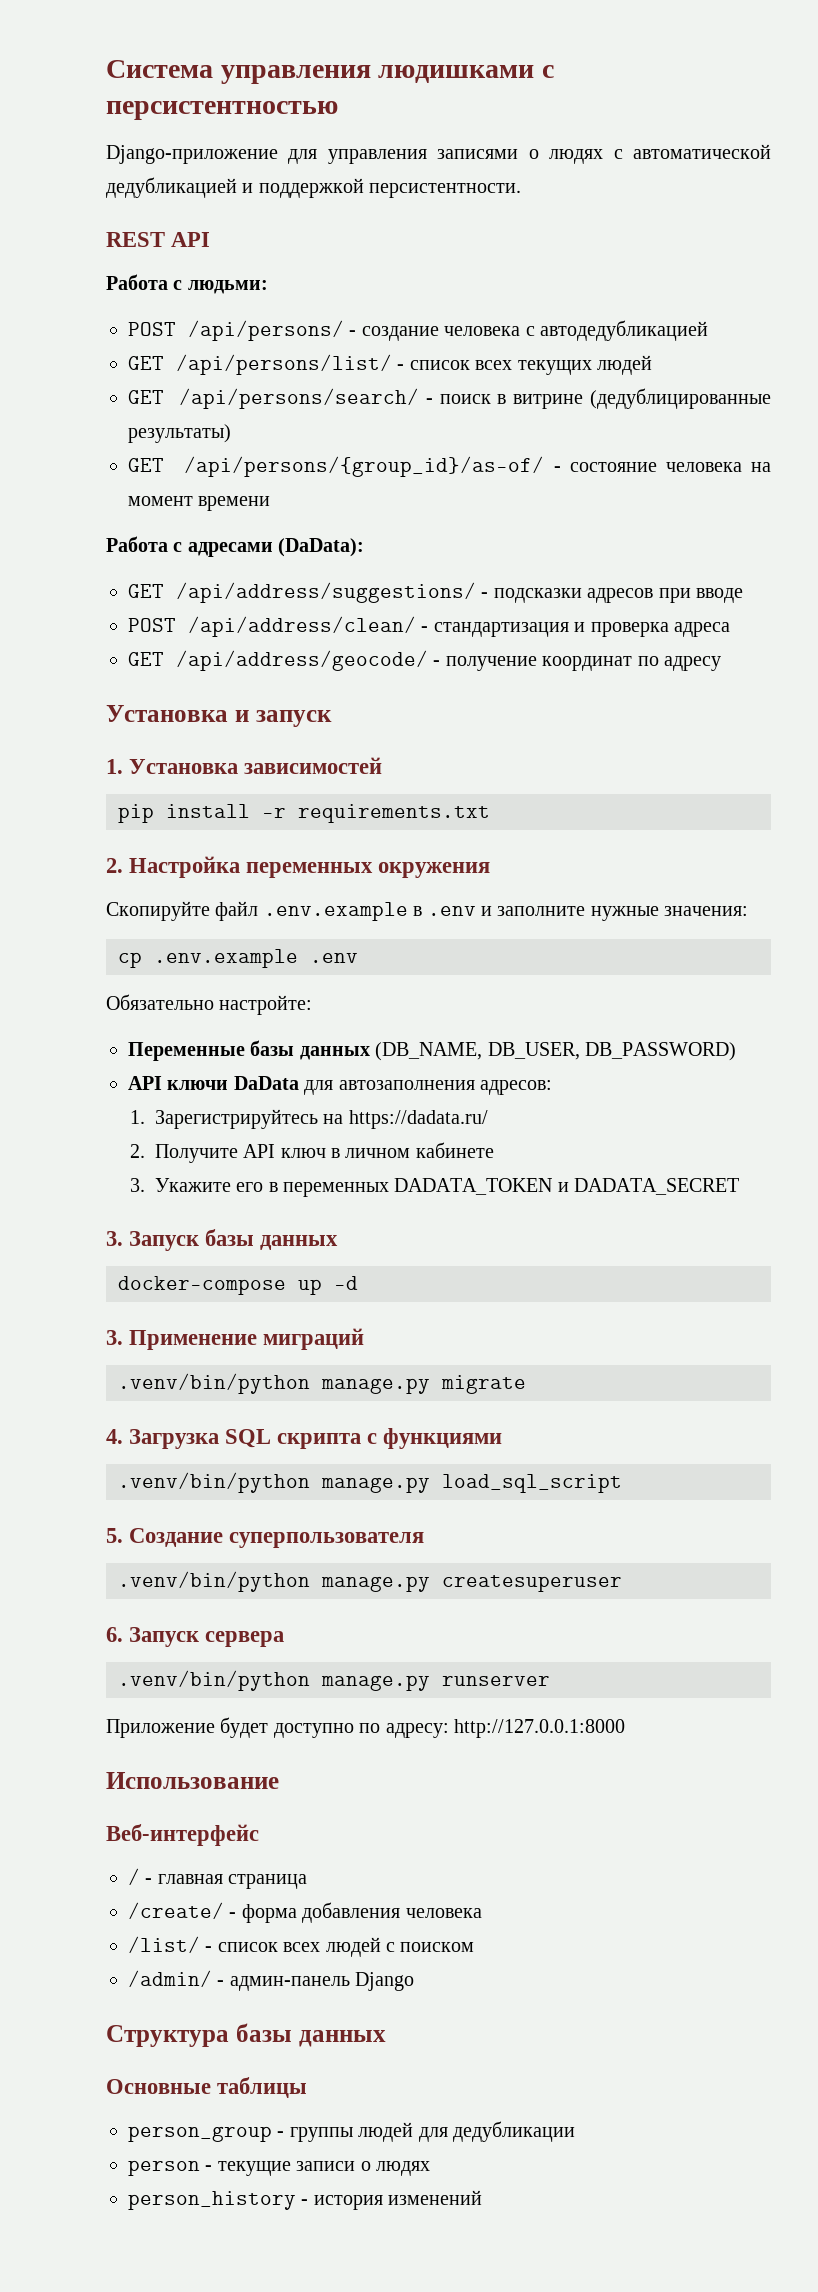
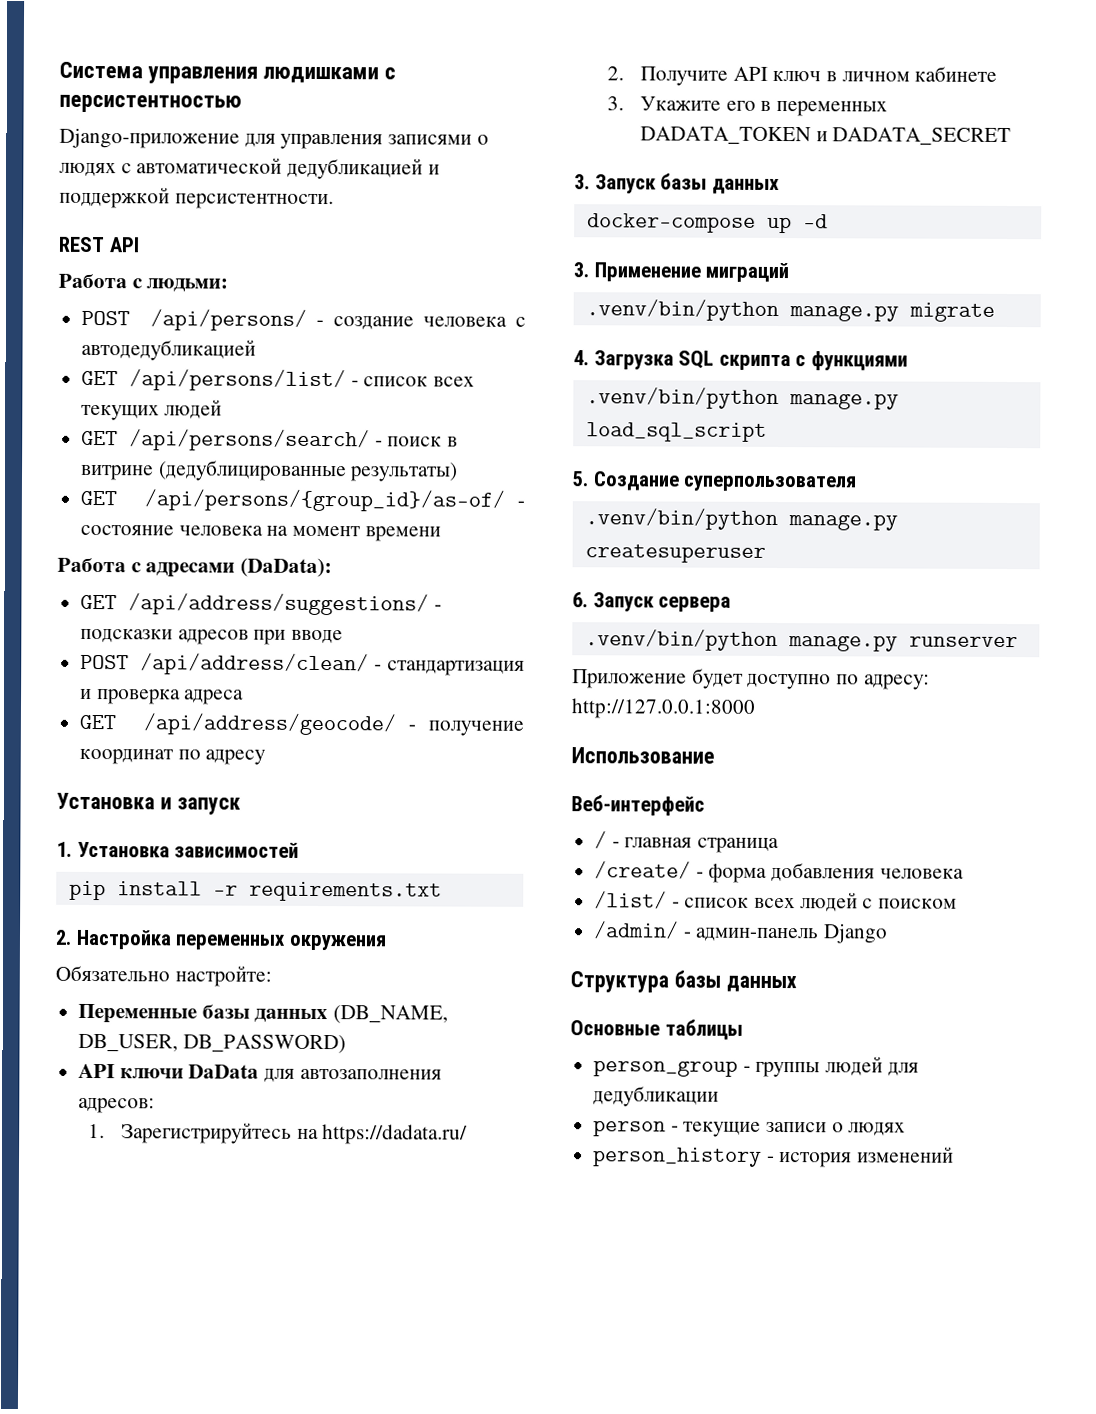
[106,901,749,921] [118,949,358,968] // Скопируйте файл .env.example в .env и заполните нужные значения: // cp .env.example .env -> (387, 942) none

